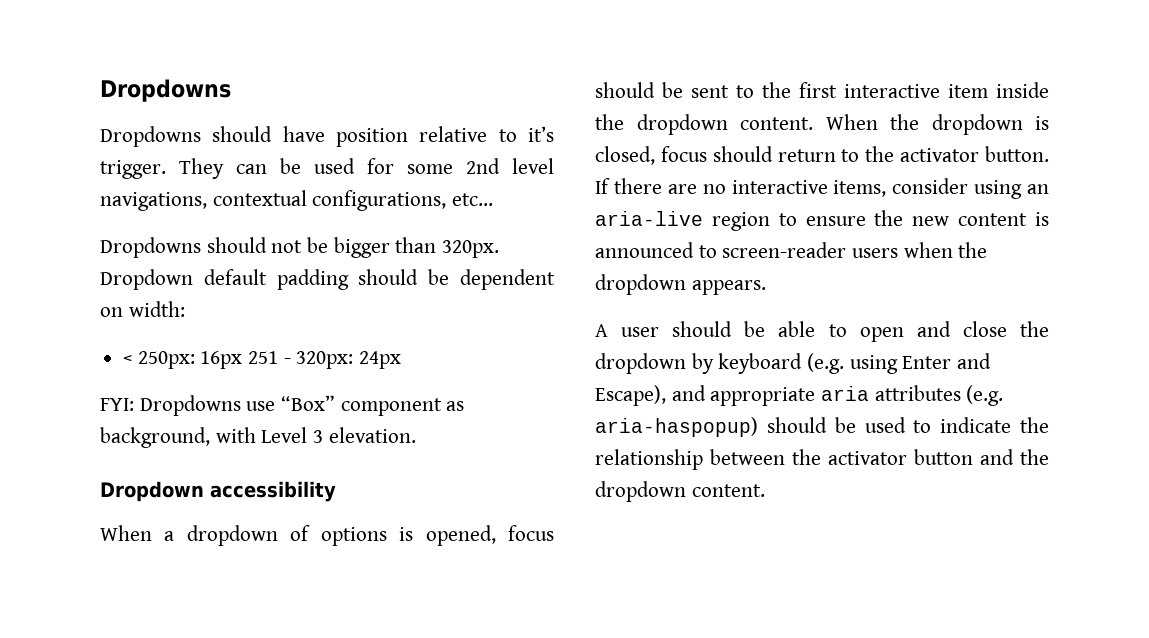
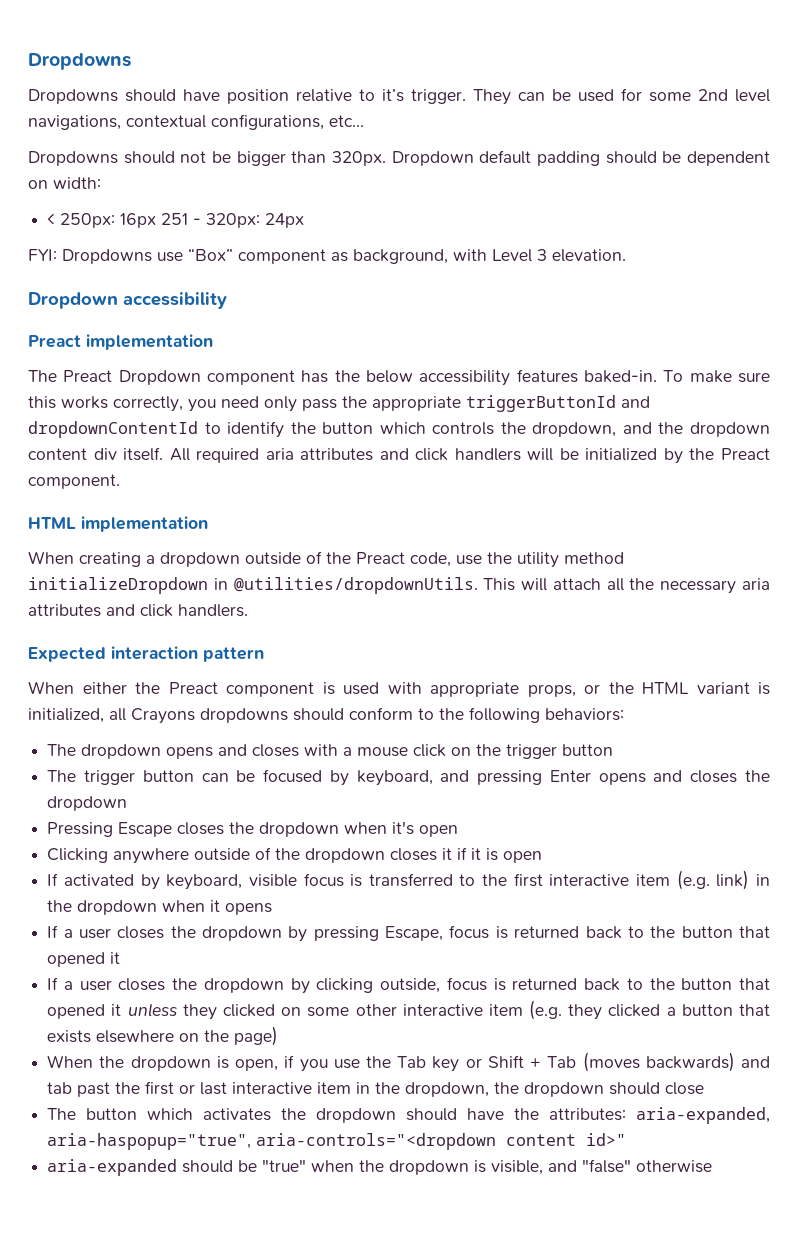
[100,525,152,541] // When -> [28,334,213,350] [28,369,770,386] [28,395,650,412] [28,421,770,438] [28,447,770,464] [28,474,120,489] [28,516,208,532] [28,551,141,567] // Preact implementation // The Preact Dropdown component has the below accessibility features baked-in. To make sure this works correctly, you need only pass the appropriate triggerButtonId and dropdownContentId to identify the button which controls the dropdown, and the dropdown content div itself. All required aria attributes and click handlers will be initialized by the Preact component. // HTML implementation // When creating
[290,525,554,546] [595,82,729,98] of options is opened, focus should be sent -> [245,551,624,568] [28,577,771,594] [28,604,248,617] [28,646,264,662] [28,681,770,697] [28,707,624,724] [47,744,614,759] [47,769,770,786] [47,796,128,811] [47,821,459,837] [47,847,543,864] [47,873,453,890] outside of the Preact code, use the utility method initializeDropdown in @utilities/dropdownUtils. This will attach all the necessary aria attributes and click handlers. // Expected interaction pattern // When either the Preact component is used with appropriate props, or the HTML variant is initialized, all Crayons dropdowns should conform to the following behaviors: // The dropdown opens and closes with a mouse click on the trigger button // The trigger button can be focused by keyboard, and pressing Enter opens and closes the dropdown // Pressing Escape closes the dropdown when it's open // Clicking anywhere outside of the dropdown closes it if it is open // If activated by keyboard, visible focus is transferred
[996,82,1049,98] [595,114,1049,135] [595,146,1049,165] [595,178,1049,199] [595,210,1049,231] [595,242,988,258] [595,274,766,295] [595,321,1049,342] [595,353,992,374] [595,385,1004,406] [595,417,1049,437] [595,449,1049,470] [595,481,765,502] inside the dropdown content. When the dropdown is closed, focus should return to the activator button. If there are no interactive items, consider using an aria-live region to ensure the new content is announced to screen-reader users when the dropdown appears. // A user should be able to open and close the dropdown by keyboard (e.g. using Enter and Escape), and appropriate aria attributes (e.g. aria-haspopup) should be used to indicate the relationship between the activator button and the dropdown content. -> [676,870,770,890] [47,900,273,915] [47,925,770,942] [47,952,121,967] [47,977,770,994] [47,1000,770,1020] [47,1026,279,1046] [47,1052,771,1072] [47,1081,705,1097] [47,1107,771,1124] [47,1133,627,1150] [47,1159,713,1176] (e.g. link) in the dropdown when it opens // If a user closes the dropdown by pressing Escape, focus is returned back to the button that opened it // If a user closes the dropdown by clicking outside, focus is returned back to the button that opened it unless they clicked on some other interactive item (e.g. they clicked a button that exists elsewhere on the page) // When the dropdown is open, if you use the Tab key or Shift + Tab (moves backwards) and tab past the first or last interactive item in the dropdown, the dropdown should close // The button which activates the dropdown should have the attributes: aria-expanded, aria-haspopup="true", aria-controls="<dropdown content id>" // aria-expanded should be "true" when the dropdown is visible, and "false" otherwise

